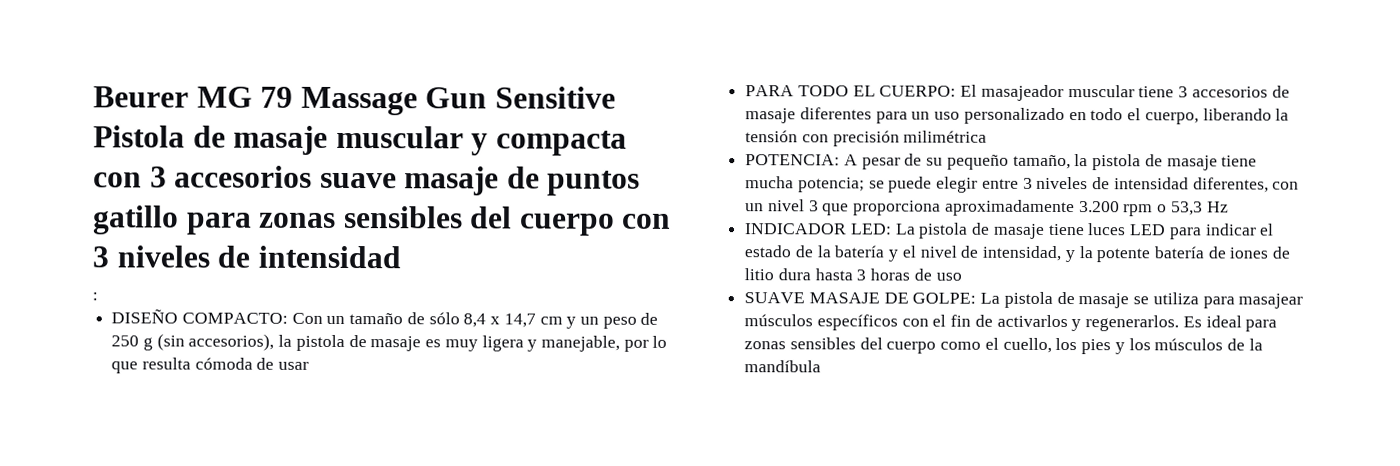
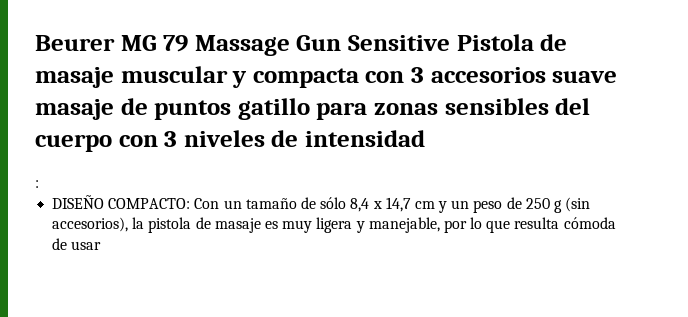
[745,84,1290,102] [745,107,1290,125] [745,130,988,147] [745,153,1258,171] [745,176,1300,193] [745,199,1229,217] [744,222,1275,240] [744,245,1291,263] [744,268,962,281] [744,291,1304,309] [744,314,1278,332] [744,337,1263,355] [744,360,822,373] // PARA TODO EL CUERPO: El masajeador muscular tiene 3 accesorios de masaje diferentes para un uso personalizado en todo el cuerpo, liberando la tensión con precisión milimétrica // POTENCIA: A pesar de su pequeño tamaño, la pistola de masaje tiene mucha potencia; se puede elegir entre 3 niveles de intensidad diferentes, con un nivel 3 que proporciona aproximadamente 3.200 rpm o 53,3 Hz // INDICADOR LED: La pistola de masaje tiene luces LED para indicar el estado de la batería y el nivel de intensidad, y la potente batería de iones de litio dura hasta 3 horas de uso // SUAVE MASAJE DE GOLPE: La pistola de masaje se utiliza para masajear músculos específicos con el fin de activarlos y regenerarlos. Es ideal para zonas sensibles del cuerpo como el cuello, los pies y los músculos de la mandíbula -> (102, 245) none

